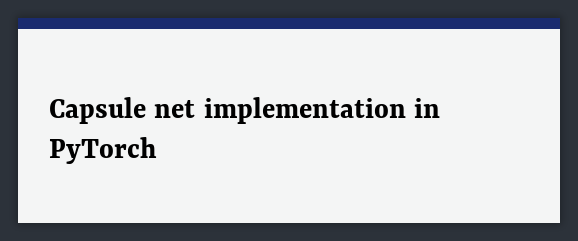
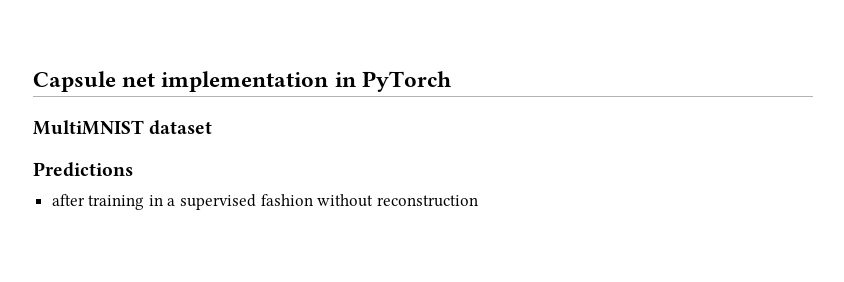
(157, 150) none -> [33,120,213,135] [33,162,133,177] [51,194,478,210] // MultiMNIST dataset // Predictions // after training in a supervised fashion without reconstruction

